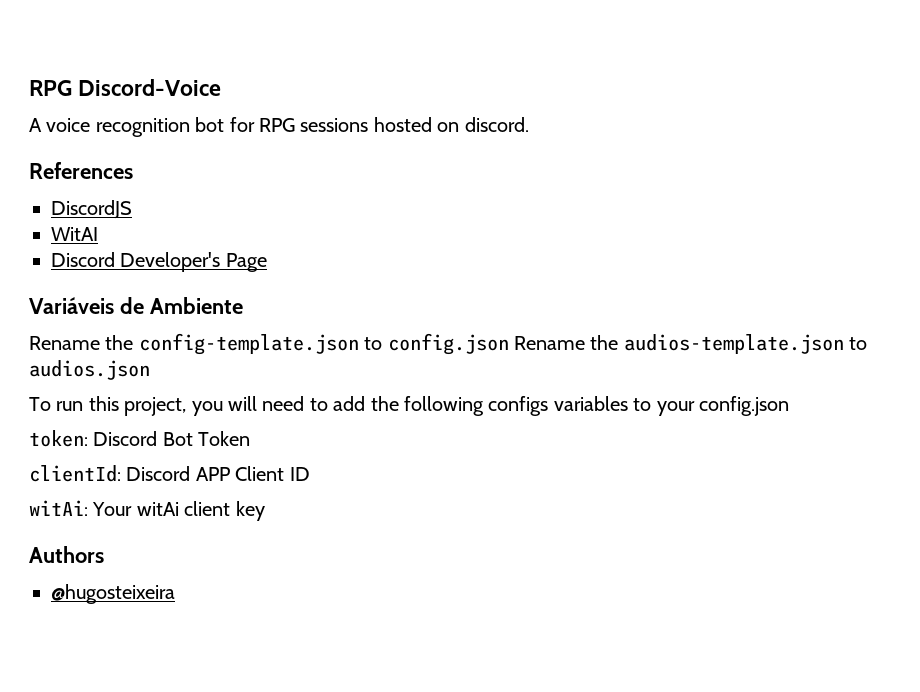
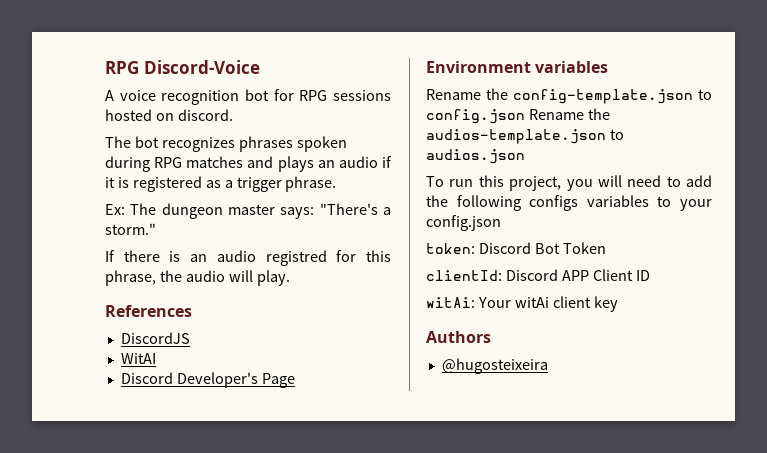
(529, 124) none -> [105,136,347,152] [105,156,392,172] [105,176,337,192] [105,203,391,219] [105,223,156,235] [105,250,391,266] [105,270,290,286] // The bot recognizes phrases spoken during RPG matches and plays an audio if it is registered as a trigger phrase. // Ex: The dungeon master says: "There's a storm." // If there is an audio registred for this phrase, the audio will play.
[29,297,243,314] Variáveis de Ambiente -> [426,61,609,73] Environment variables

